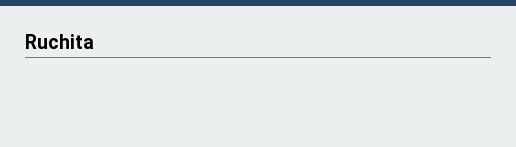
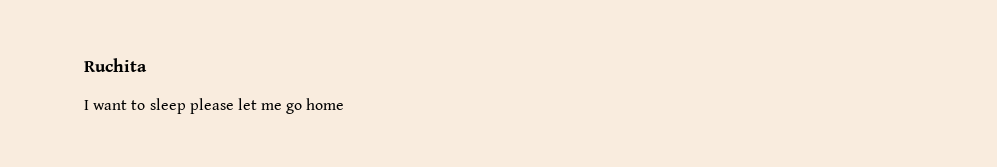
(94, 41) none -> [84,98,345,114] // I want to sleep please let me go home

